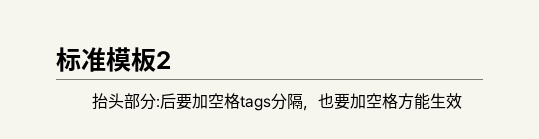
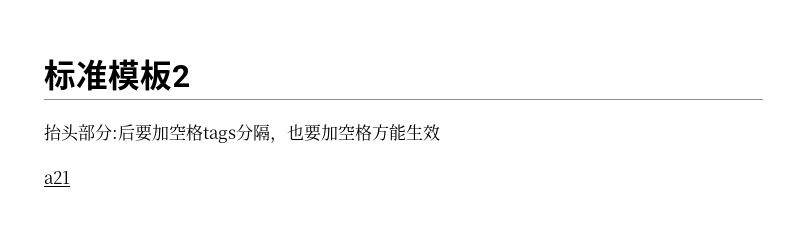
(462, 101) none -> [44,171,70,184] // a21

